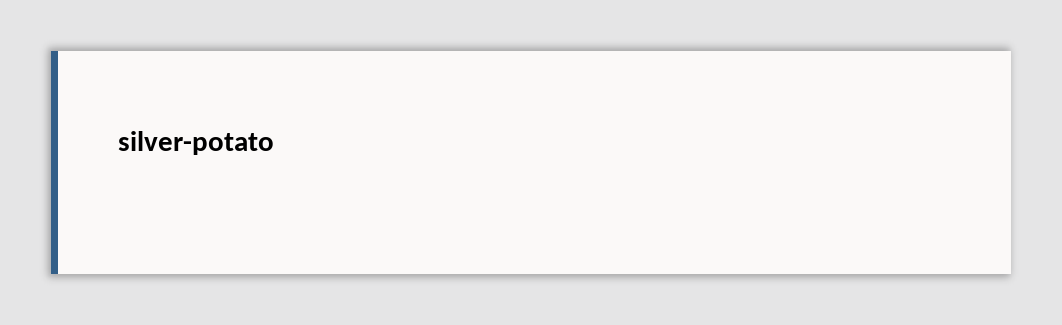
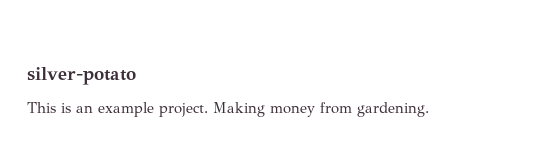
(274, 143) none -> [27,102,429,117] // This is an example project. Making money from gardening.

